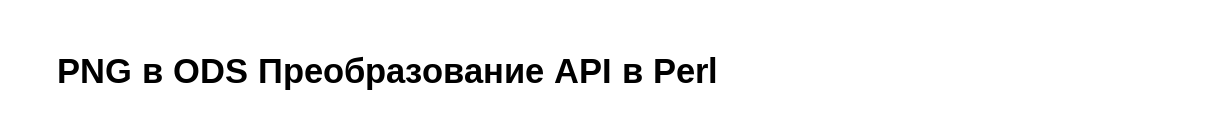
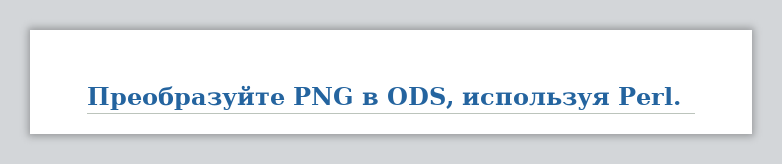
(57, 71) none -> [87,85,285,110] Преобразуйте
[173,56,718,90] ODS Преобразование API в Perl -> [387,87,681,110] ODS, используя Perl.

